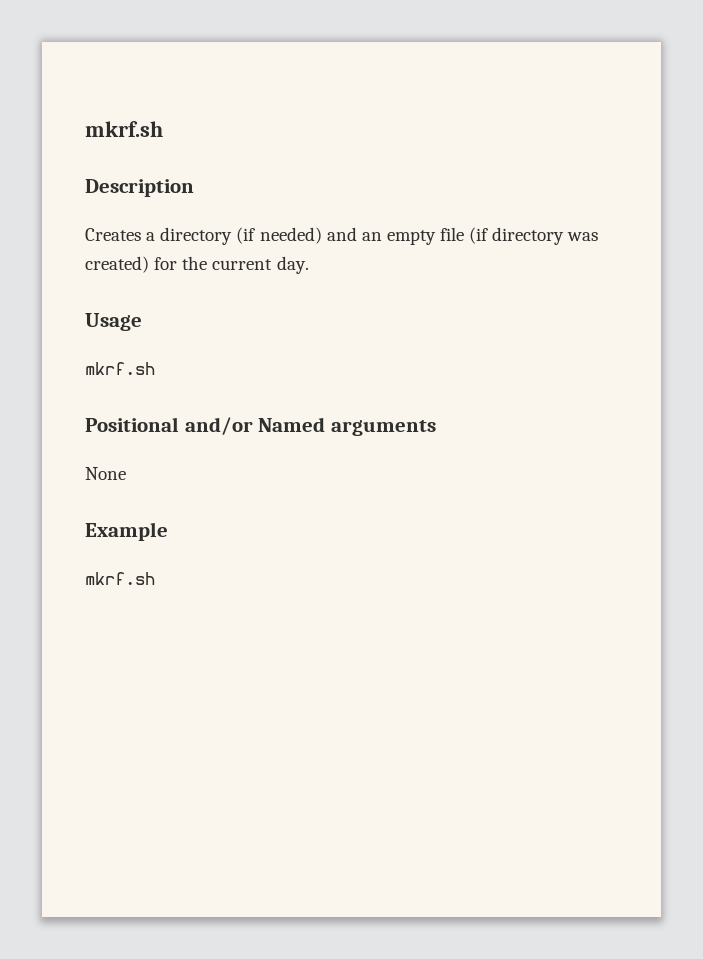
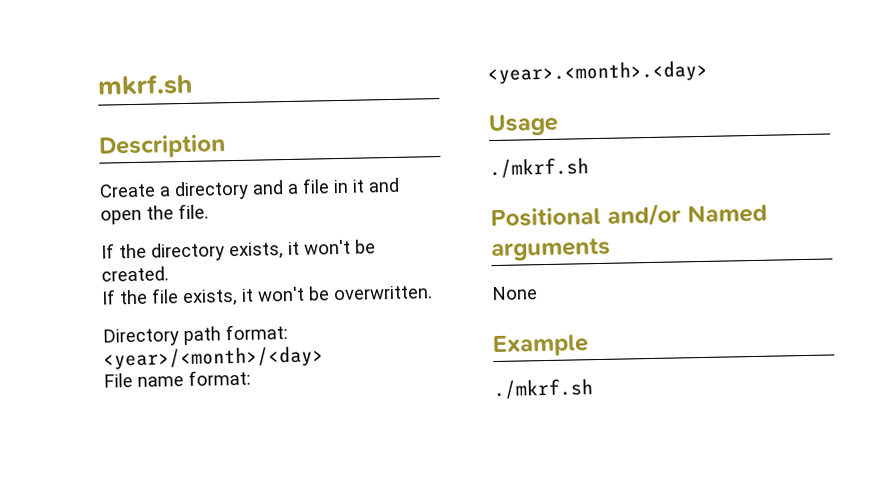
[85,228,141,241] Creates -> [99,183,156,198] Create
[236,227,599,245] [85,256,309,274] (if needed) and an empty file (if directory was created) for the current day. -> [252,177,400,195] [100,203,209,225] [101,239,376,262] [101,266,169,282] [101,285,433,307] [102,324,288,347] [103,345,324,370] [103,369,251,388] [487,59,708,85] and a file in it and open the file. // If the directory exists, it won't be created. // If the file exists, it won't be overwritten. // Directory path format: <year>/<month>/<day> // File name format: <year>.<month>.<day>
[85,362,155,375] mkrf.sh -> [489,157,589,179] ./mkrf.sh
[85,572,155,585] mkrf.sh -> [493,378,594,400] ./mkrf.sh

